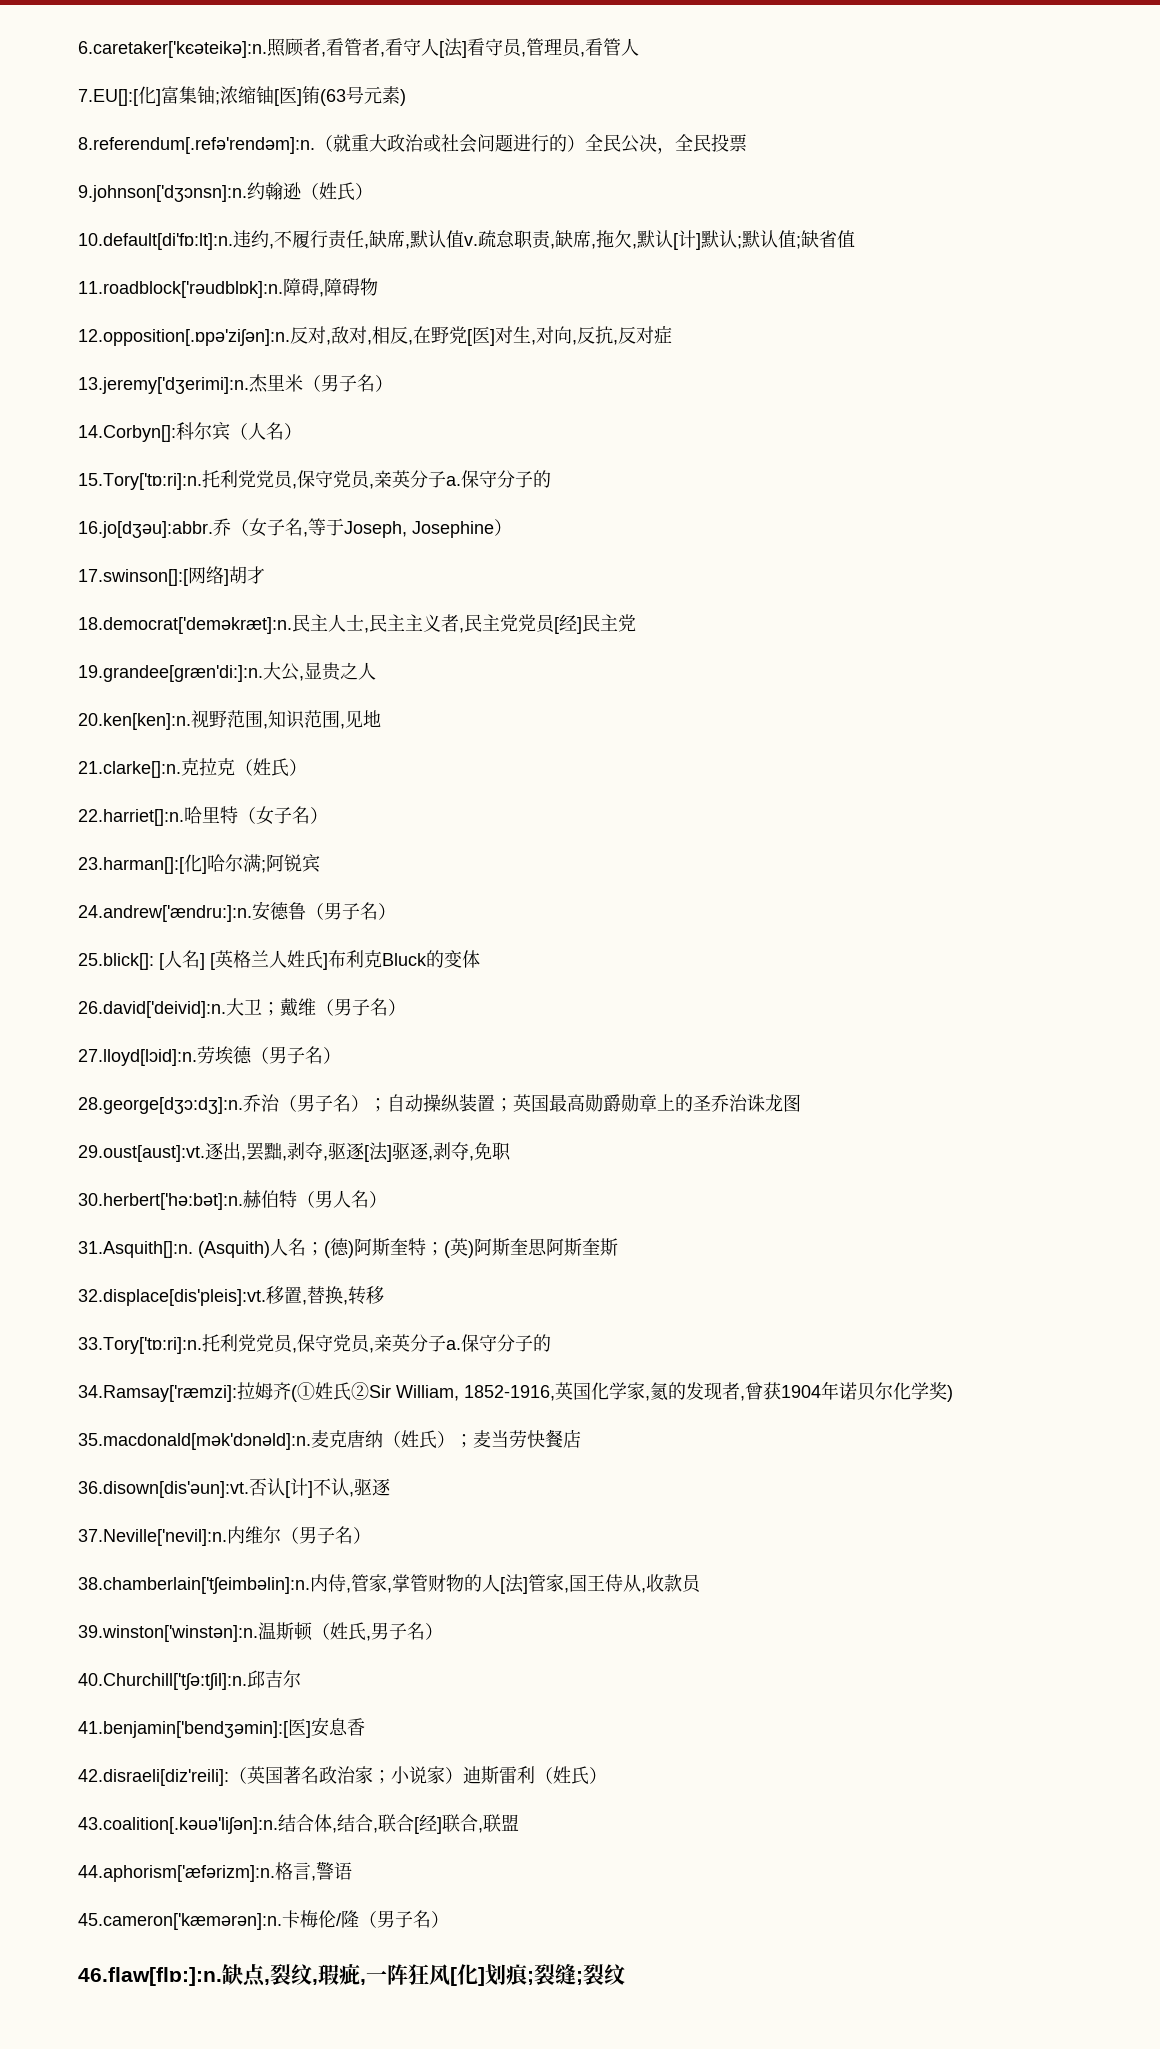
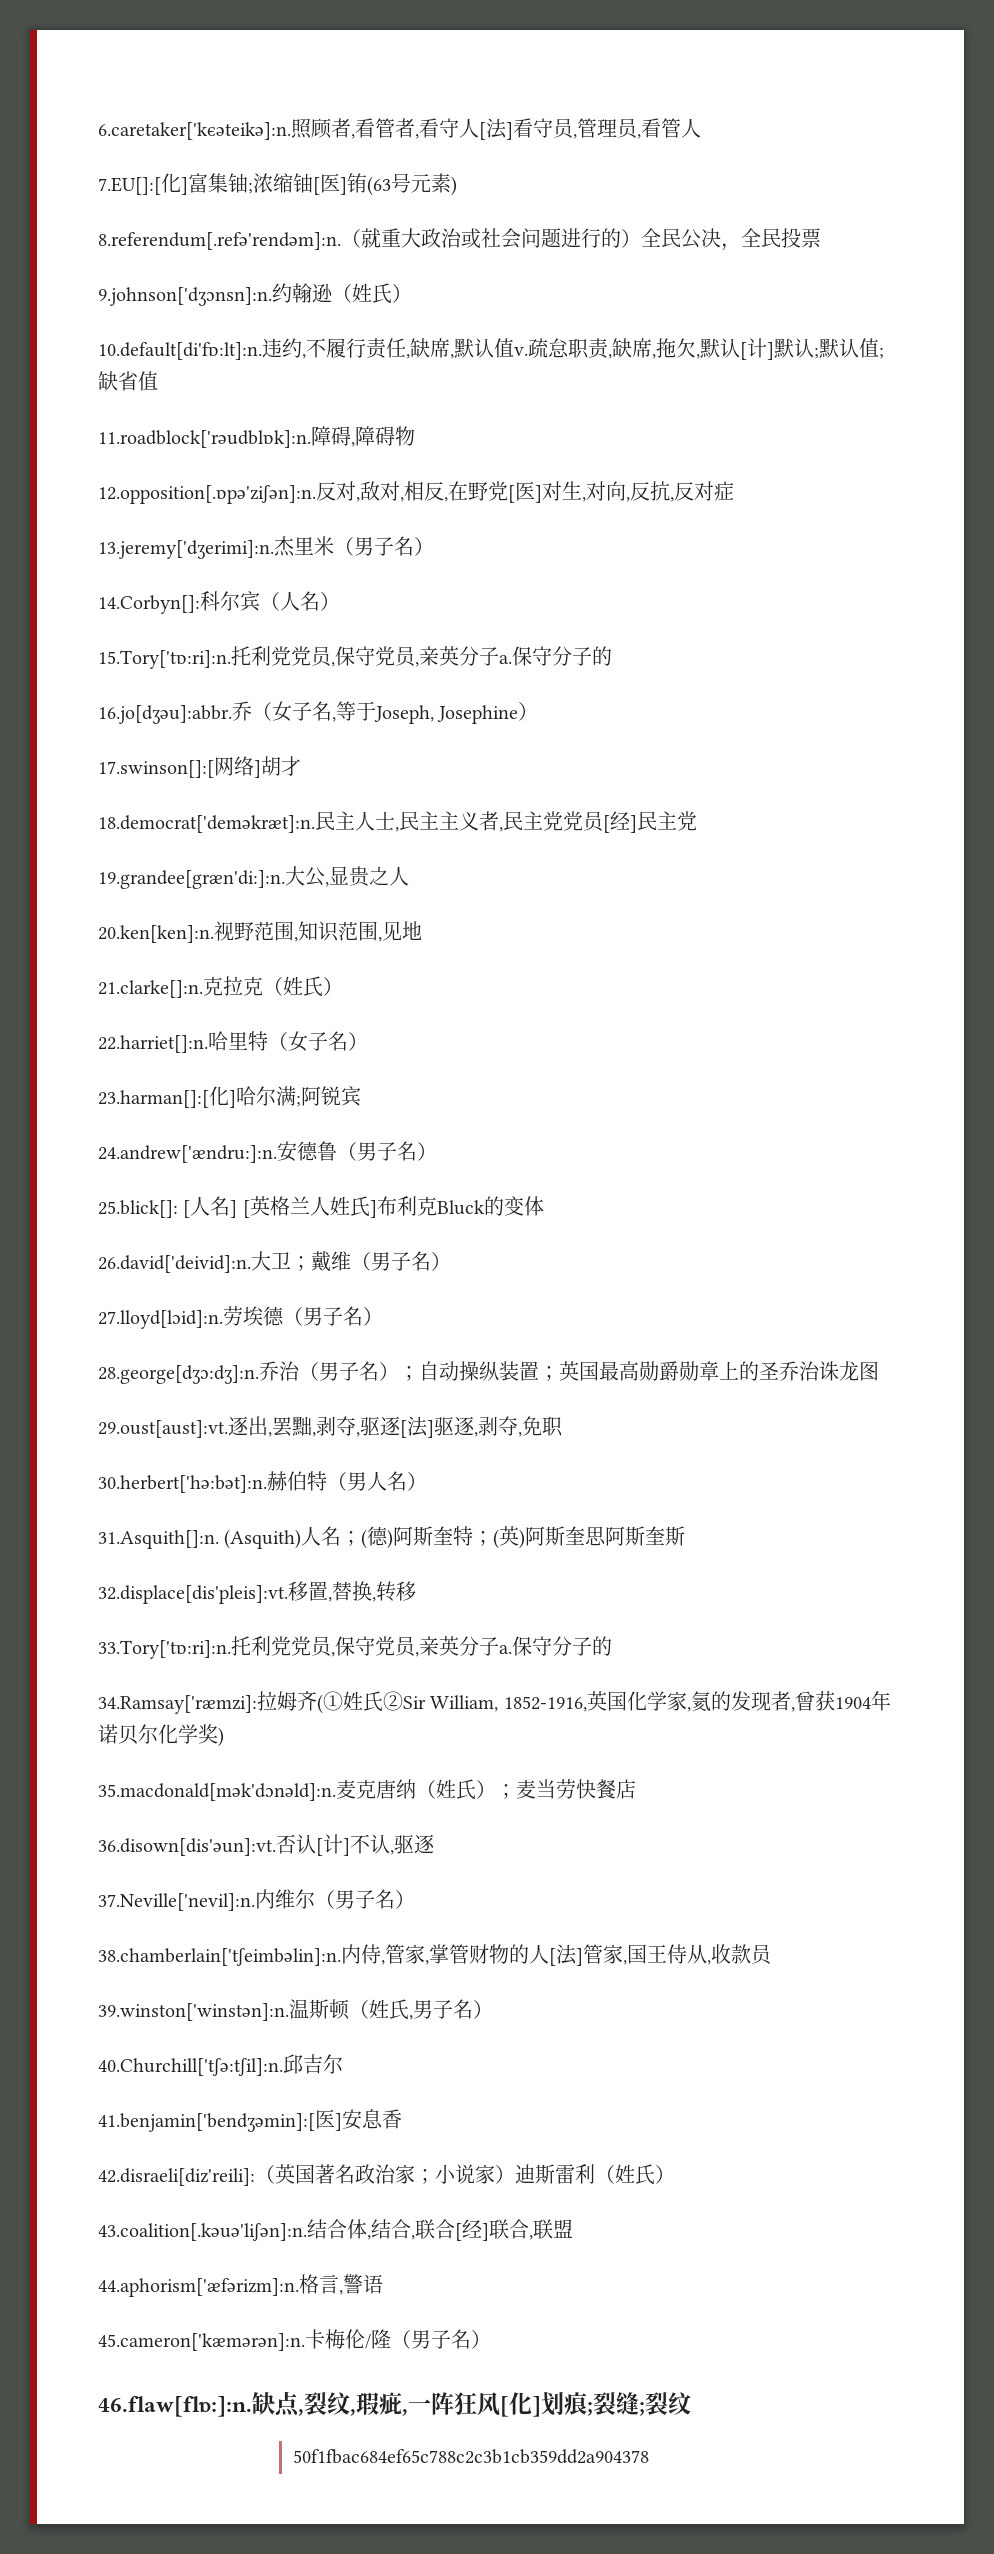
(625, 1974) none -> [293,2449,650,2464] // 50f1fbac684ef65c788c2c3b1cb359dd2a904378

